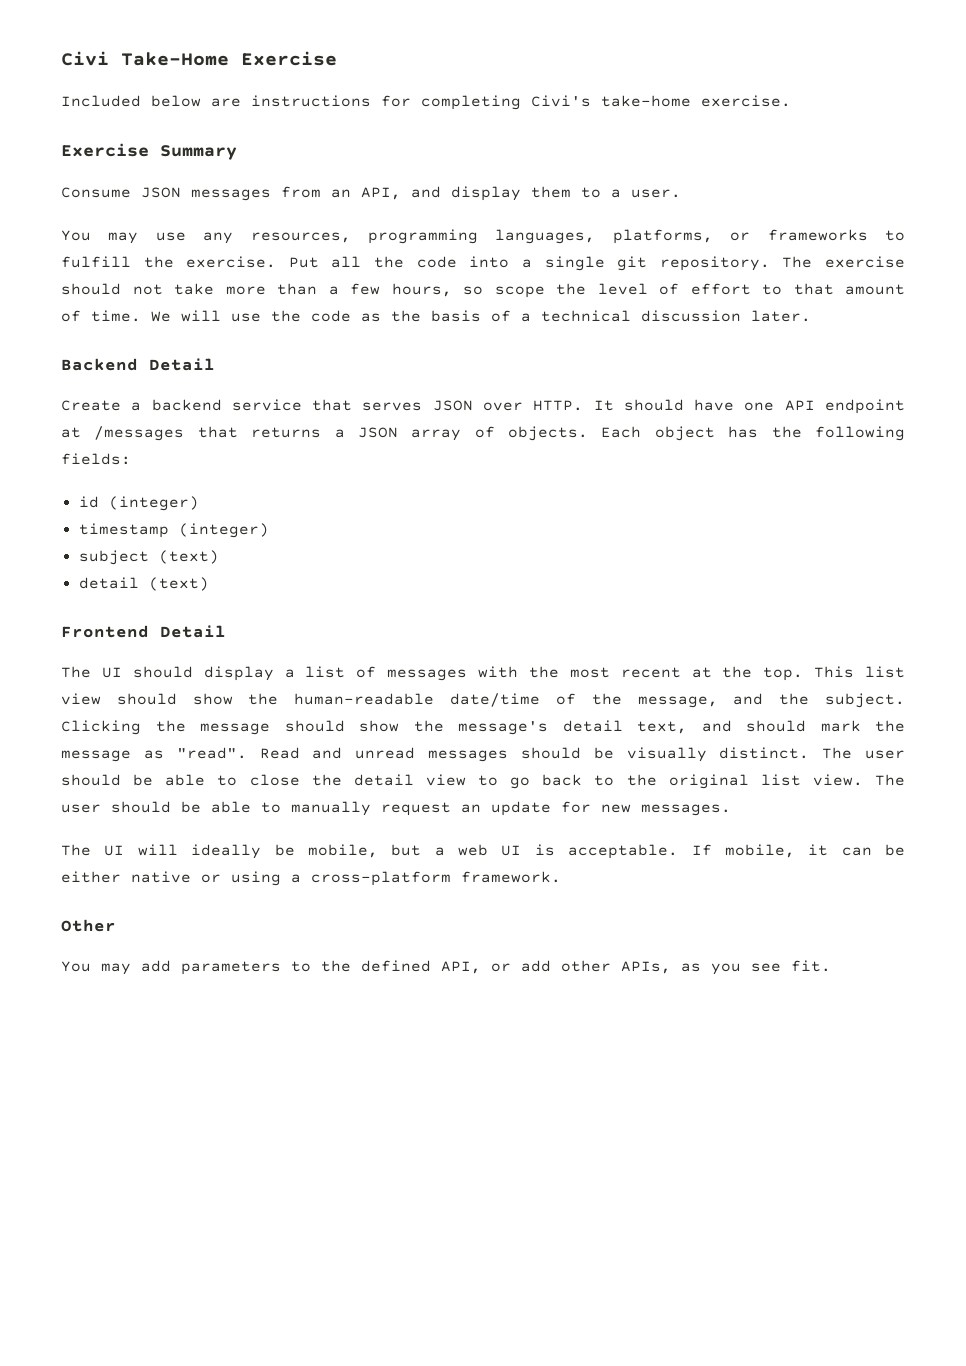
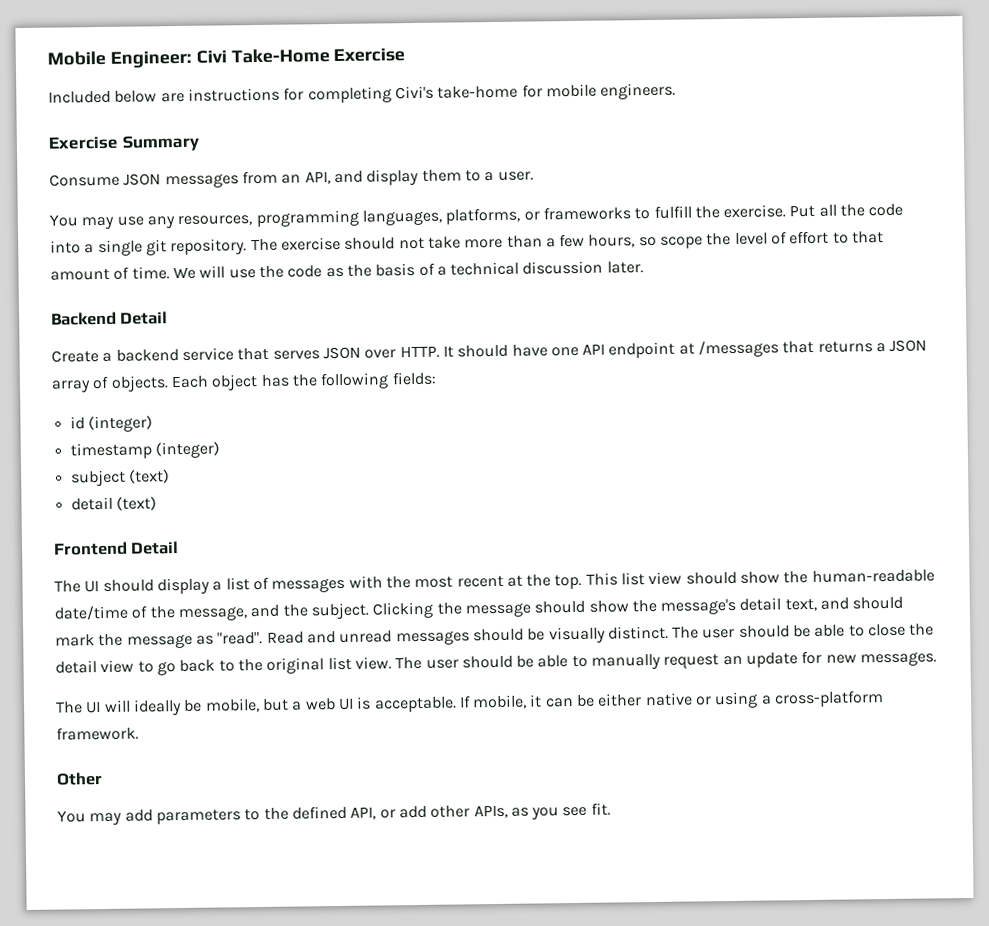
(61, 58) none -> [47,50,192,68] Mobile Engineer:
[701,95,791,107] exercise. -> [521,82,677,100] for mobile engineers.

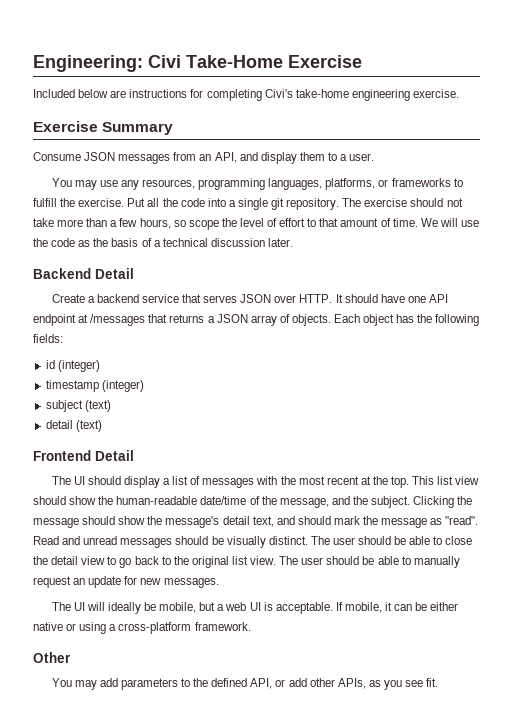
[47,50,192,68] Mobile Engineer: -> [33,55,143,72] Engineering:
[521,82,677,100] for mobile engineers. -> [351,89,459,101] engineering exercise.

